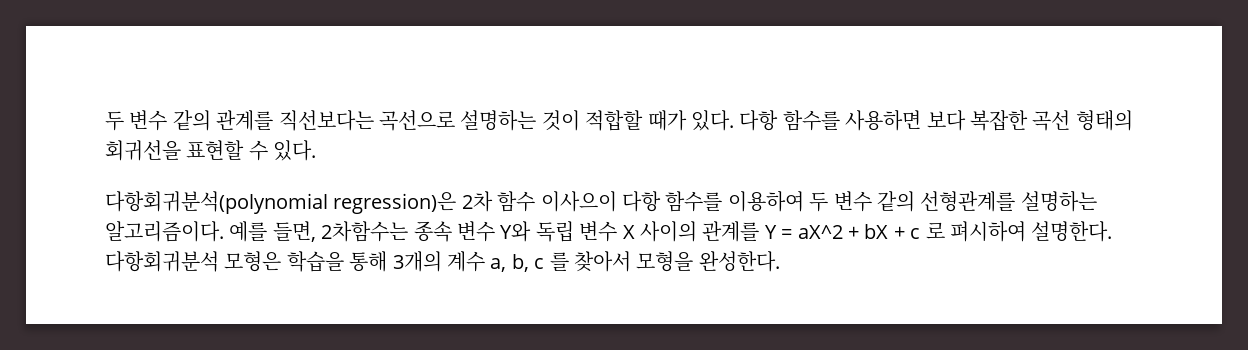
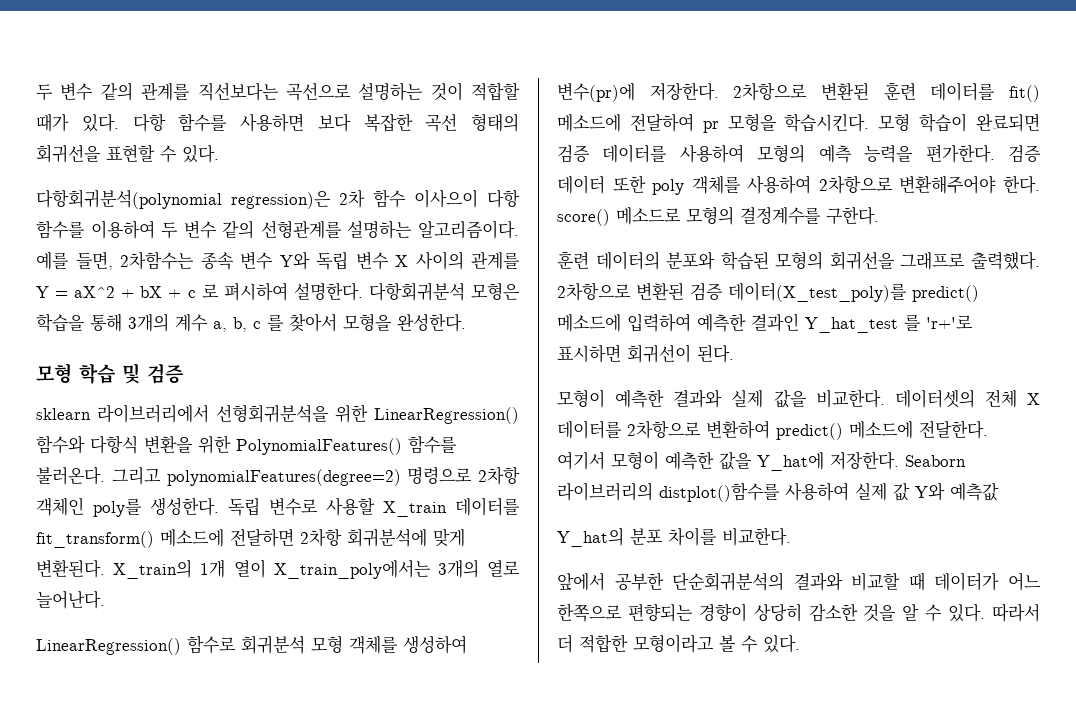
(780, 261) none -> [36,363,184,384] [36,404,519,424] [36,435,457,455] [36,466,520,486] [36,497,520,517] [36,528,465,548] [36,559,520,579] [36,590,105,609] [36,635,467,655] [557,82,1040,102] [557,113,1040,133] [557,144,1041,163] [557,175,1040,195] [557,206,879,226] [557,251,1040,270] [557,282,979,302] [557,313,973,333] [557,344,734,363] [557,389,1040,408] [557,420,988,440] [557,451,966,471] [557,482,999,502] [557,527,791,547] [557,572,1041,591] [557,603,1040,622] [557,634,800,653] // 모형 학습 및 검증 // sklearn 라이브러리에서 선형회귀분석을 위한 LinearRegression() 함수와 다항식 변환을 위한 PolynomialFeatures() 함수를 불러온다. 그리고 polynomialFeatures(degree=2) 명령으로 2차항 객체인 poly를 생성한다. 독립 변수로 사용할 X_train 데이터를 fit_transform() 메소드에 전달하면 2차항 회귀분석에 맞게 변환된다. X_train의 1개 열이 X_train_poly에서는 3개의 열로 늘어난다. // LinearRegression() 함수로 회귀분석 모형 객체를 생성하여 변수(pr)에 저장한다. 2차항으로 변환된 훈련 데이터를 fit() 메소드에 전달하여 pr 모형을 학습시킨다. 모형 학습이 완료되면 검증 데이터를 사용하여 모형의 예측 능력을 편가한다. 검증 데이터 또한 poly 객체를 사용하여 2차항으로 변환해주어야 한다. score() 메소드로 모형의 결정계수를 구한다. // 훈련 데이터의 분포와 학습된 모형의 회귀선을 그래프로 출력했다. 2차항으로 변환된 검증 데이터(X_test_poly)를 predict() 메소드에 입력하여 예측한 결과인 Y_hat_test 를 'r+'로 표시하면 회귀선이 된다. // 모형이 예측한 결과와 실제 값을 비교한다. 데이터셋의 전체 X 데이터를 2차항으로 변환하여 predict() 메소드에 전달한다. 여기서 모형이 예측한 값을 Y_hat에 저장한다. Seaborn 라이브러리의 distplot()함수를 사용하여 실제 값 Y와 예측값 // Y_hat의 분포 차이를 비교한다. // 앞에서 공부한 단순회귀분석의 결과와 비교할 때 데이터가 어느 한쪽으로 편향되는 경향이 상당히 감소한 것을 알 수 있다. 따라서 더 적합한 모형이라고 볼 수 있다.

